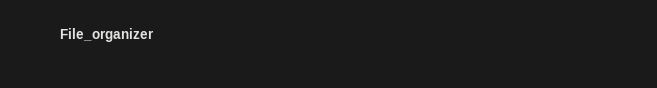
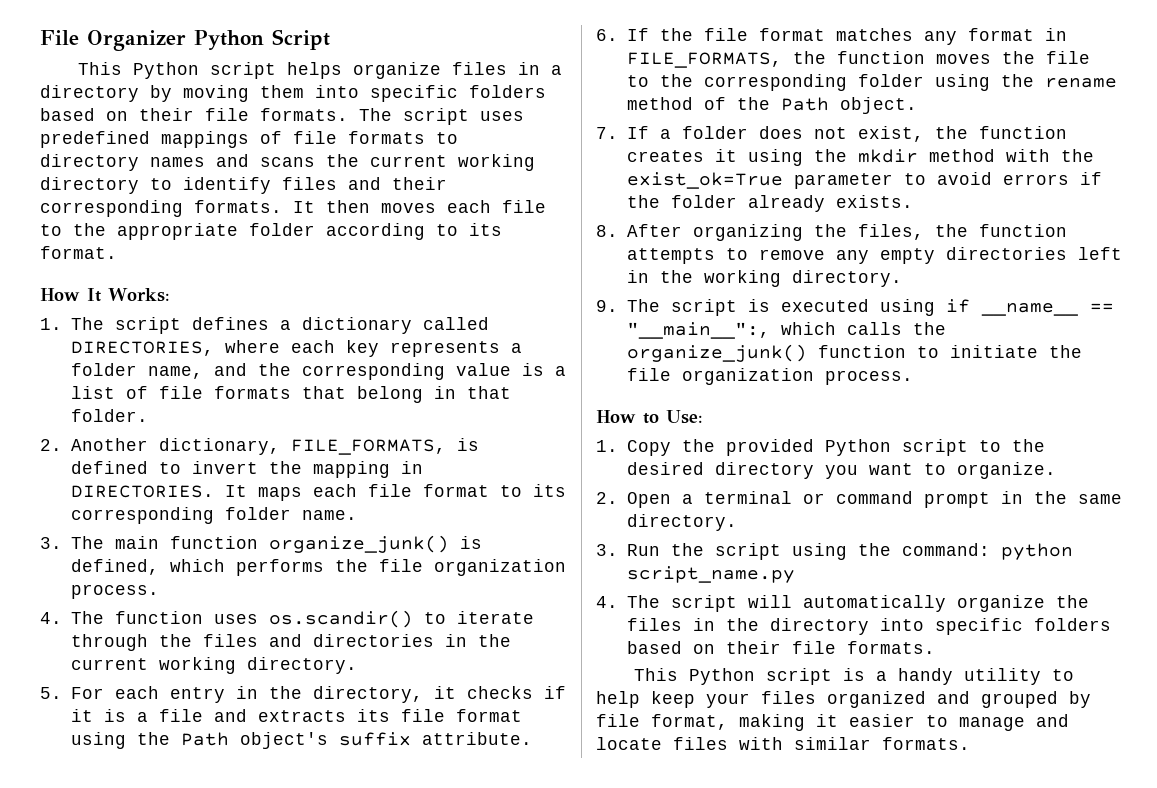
[60,28,154,42] File_organizer -> [40,29,330,51] [78,62,563,79] [40,85,546,102] [40,108,524,125] [40,131,458,148] [40,154,535,171] [40,177,447,194] [40,200,546,217] [40,223,502,240] [40,246,117,259] [40,288,170,302] [40,317,489,334] [70,340,522,357] [70,363,566,380] [70,386,511,403] [70,409,148,422] [40,438,479,455] [70,461,423,478] [70,484,566,501] [70,507,357,524] [40,535,482,553] [70,559,566,576] [70,584,159,599] [40,610,534,628] [70,634,511,651] [70,657,357,674] [40,686,566,703] [70,709,522,722] [70,732,532,749] [596,28,1067,45] [626,51,1090,68] [626,74,1117,91] [626,97,917,114] [596,126,1067,142] [626,149,1094,166] [626,172,1102,189] [626,195,913,212] [596,224,1067,241] [626,247,1122,264] [626,270,902,287] [596,299,1114,316] [626,322,946,339] [626,344,1082,362] [626,368,913,385] [596,410,703,424] [596,439,1045,456] [626,462,1056,479] [596,491,1122,508] [626,514,737,531] [596,543,1073,560] [626,566,795,583] [596,595,1089,612] [626,618,1111,635] [626,641,935,654] [634,668,1075,685] [596,691,1091,708] [596,714,1069,731] [596,737,970,750] File Organizer Python Script // This Python script helps organize files in a directory by moving them into specific folders based on their file formats. The script uses predefined mappings of file formats to directory names and scans the current working directory to identify files and their corresponding formats. It then moves each file to the appropriate folder according to its format. // How It Works: // 1. The script defines a dictionary called DIRECTORIES, where each key represents a folder name, and the corresponding value is a list of file formats that belong in that folder. // 2. Another dictionary, FILE_FORMATS, is defined to invert the mapping in DIRECTORIES. It maps each file format to its corresponding folder name. // 3. The main function organize_junk() is defined, which performs the file organization process. // 4. The function uses os.scandir() to iterate through the files and directories in the current working directory. // 5. For each entry in the directory, it checks if it is a file and extracts its file format using the Path object's suffix attribute. // 6. If the file format matches any format in FILE_FORMATS, the function moves the file to the corresponding folder using the rename method of the Path object. // 7. If a folder does not exist, the function creates it using the mkdir method with the exist_ok=True parameter to avoid errors if the folder already exists. // 8. After organizing the files, the function attempts to remove any empty directories left in the working directory. // 9. The script is executed using if __name__ == "__main__":, which calls the organize_junk() function to initiate the file organization process. // How to Use: // 1. Copy the provided Python script to the desired directory you want to organize. // 2. Open a terminal or command prompt in the same directory. // 3. Run the script using the command: python script_name.py // 4. The script will automatically organize the files in the directory into specific folders based on their file formats. // This Python script is a handy utility to help keep your files organized and grouped by file format, making it easier to manage and locate files with similar formats.

